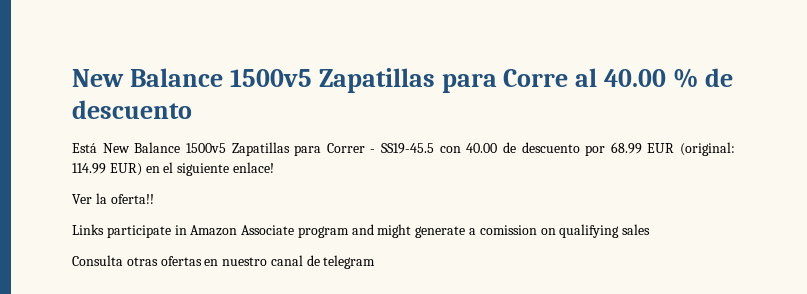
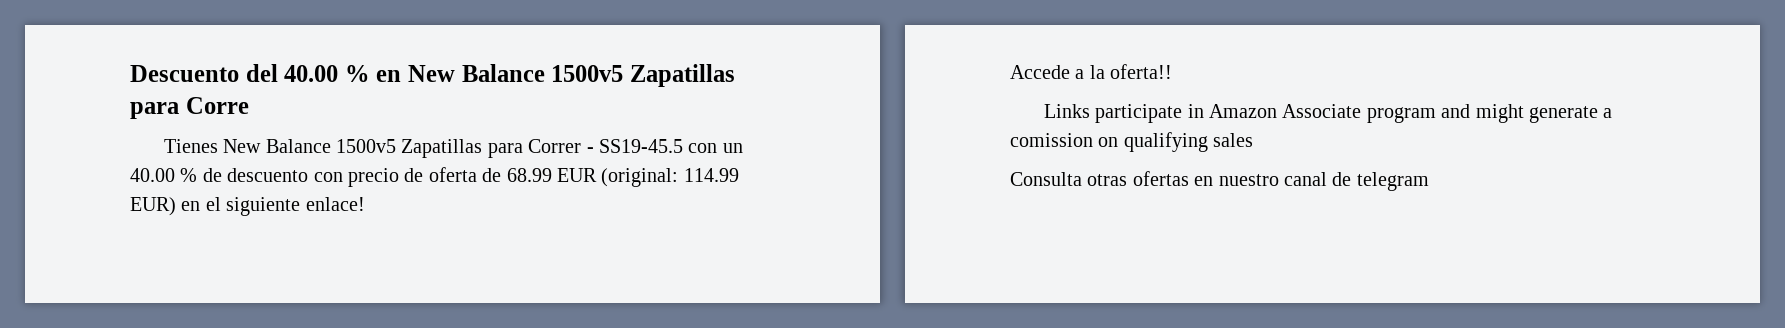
(72, 78) none -> [130,64,402,82] Descuento del 40.00 % en
[575,68,733,88] [72,100,192,119] [72,143,97,153] al 40.00 % de descuento // Está -> [163,139,218,153] // Tienes
[466,142,606,156] 40.00 de descuento por -> [722,143,743,153] [130,167,502,187] un 40.00 % de descuento con precio de oferta de
[72,194,92,204] Ver -> [1010,65,1085,79] Accede a

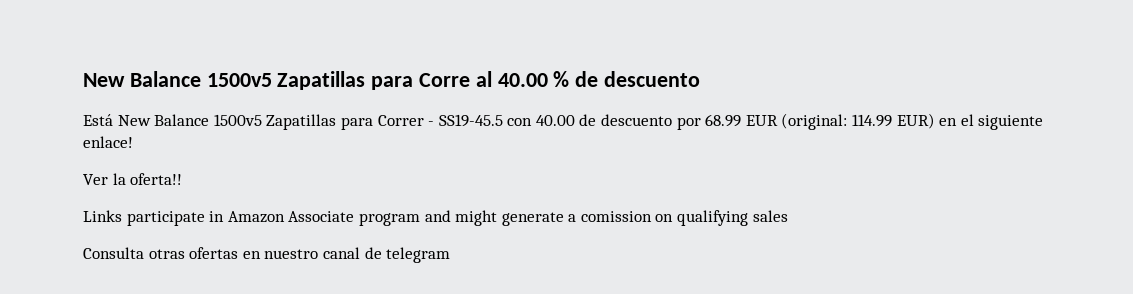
[130,64,402,82] Descuento del 40.00 % en -> (83, 80) none
[163,139,218,153] // Tienes -> [475,71,701,87] [83,114,113,126] al 40.00 % de descuento // Está
[722,143,743,153] [130,167,502,187] un 40.00 % de descuento con precio de oferta de -> [535,114,701,130] 40.00 de descuento por
[1010,65,1085,79] Accede a -> [83,174,108,185] Ver

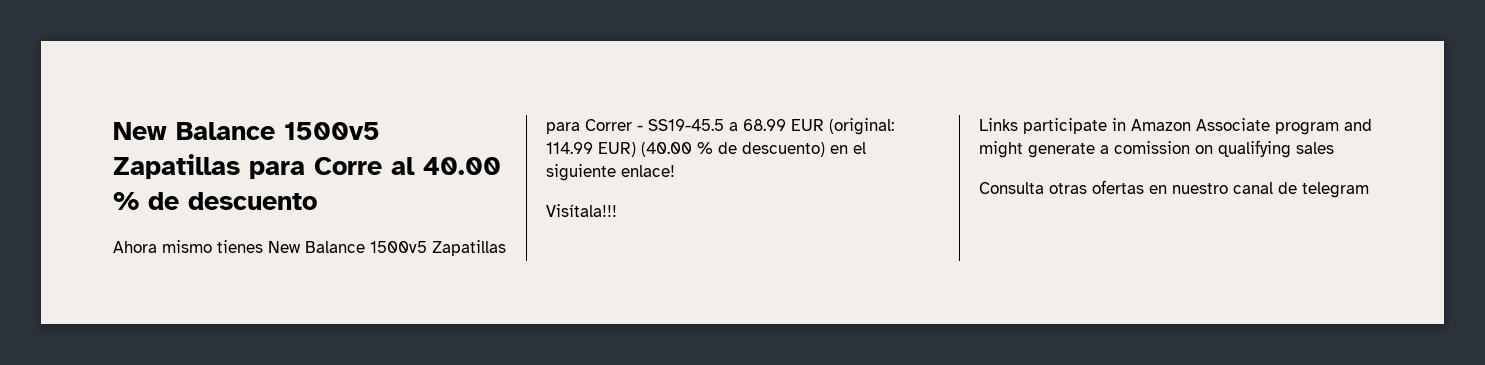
[83,114,113,126] Está -> [113,240,263,253] Ahora mismo tienes
[507,114,701,130] con 40.00 de descuento por -> [729,122,738,131] a
(935, 121) none -> [641,142,825,157] (40.00 % de descuento)
[83,173,183,185] Ver la oferta!! -> [546,204,617,217] Visítala!!!

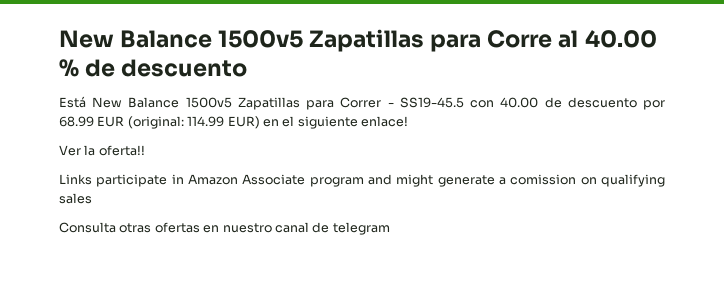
[113,240,263,253] Ahora mismo tienes -> [59,96,86,108] Está
[729,122,738,131] a -> [470,97,665,110] con 40.00 de descuento por
[641,142,825,157] (40.00 % de descuento) -> (260, 122) none
[546,204,617,217] Visítala!!! -> [59,145,145,156] Ver la oferta!!

